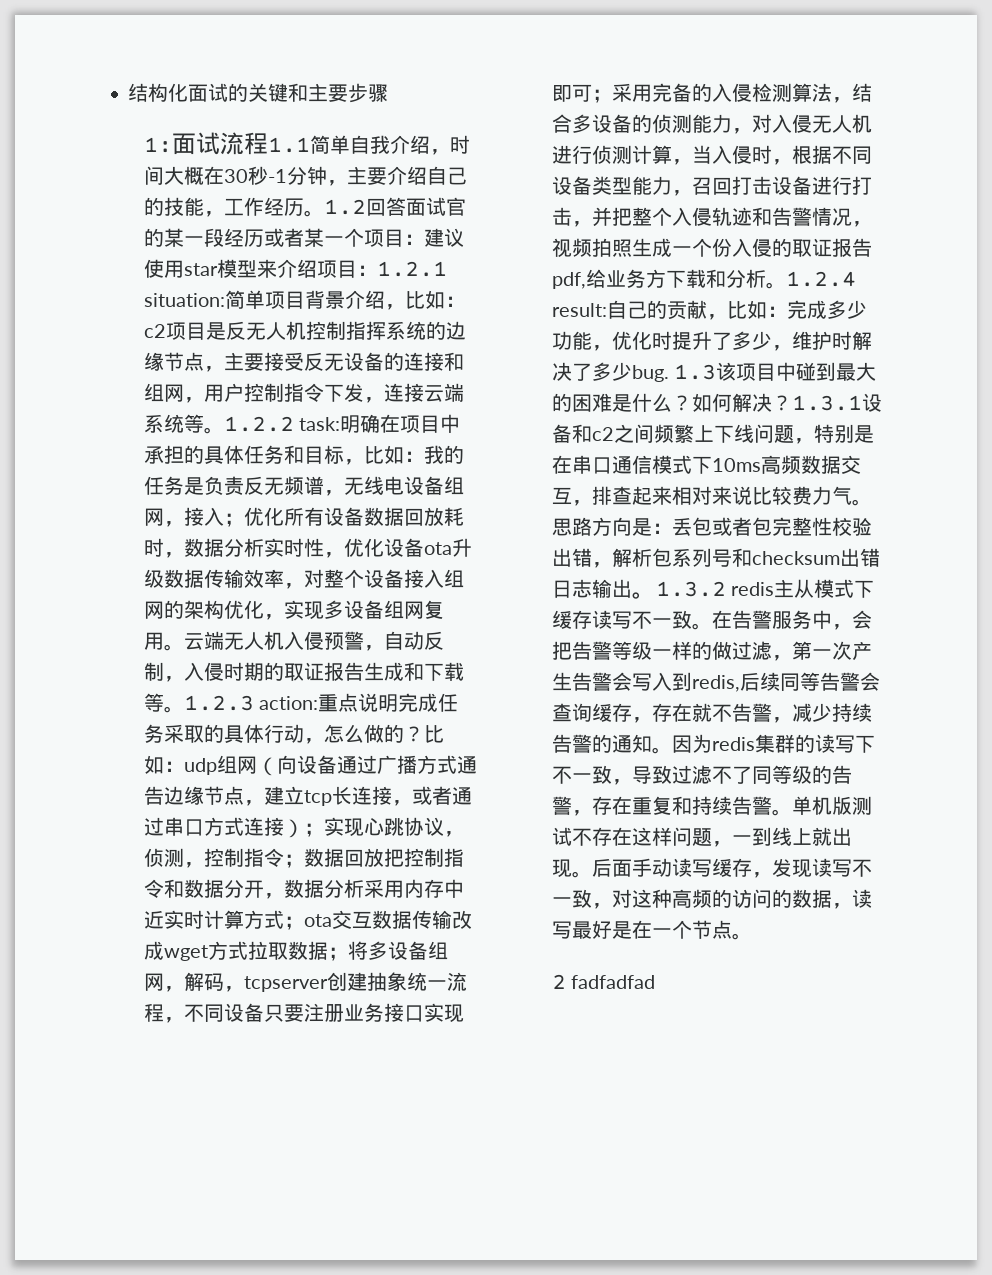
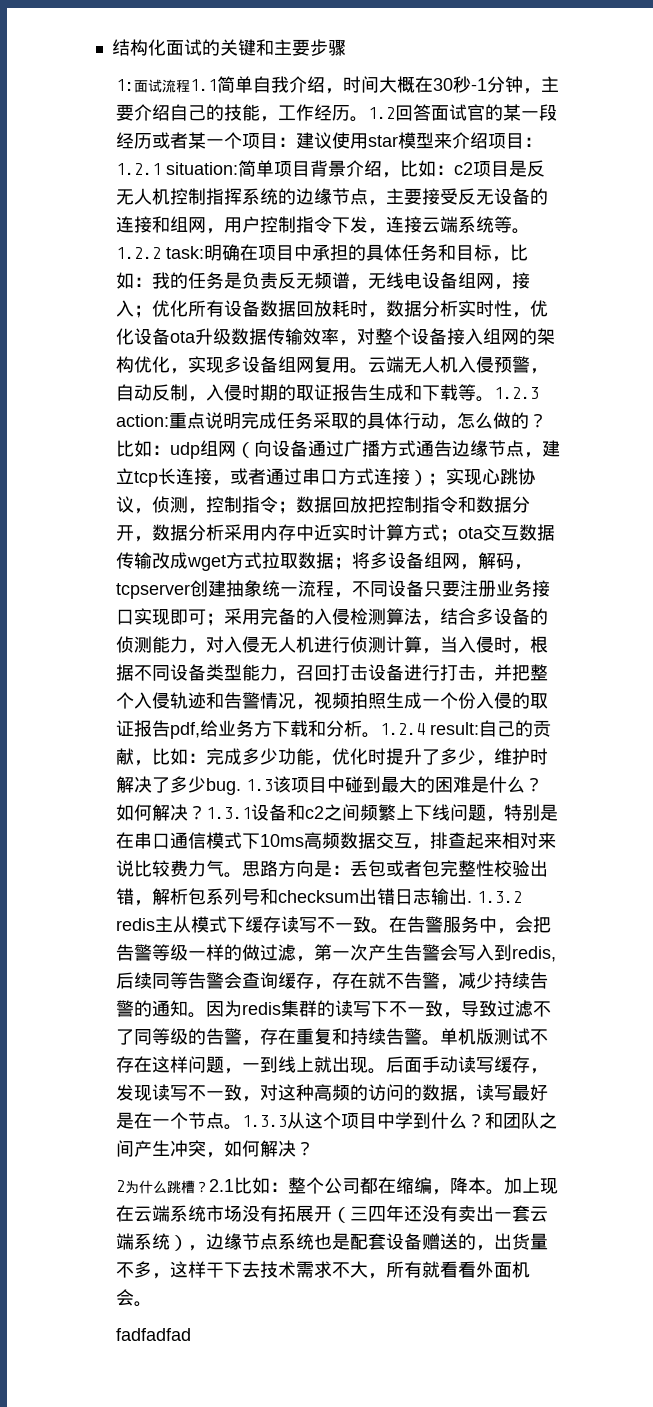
[631,592,656,599] 。 -> [467,901,473,903] .
[551,974,566,989] // 2 -> [242,1112,558,1129] [116,1140,315,1158] [116,1177,559,1195] [116,1205,549,1223] [116,1233,549,1251] [116,1261,531,1279] [116,1289,153,1307] 1.3.3从这个项目中学到什么？和团队之间产生冲突，如何解决？ // 2为什么跳槽？2.1比如：整个公司都在缩编，降本。加上现在云端系统市场没有拓展开（三四年还没有卖出一套云端系统），边缘节点系统也是配套设备赠送的，出货量不多，这样干下去技术需求不大，所有就看看外面机会。 //

